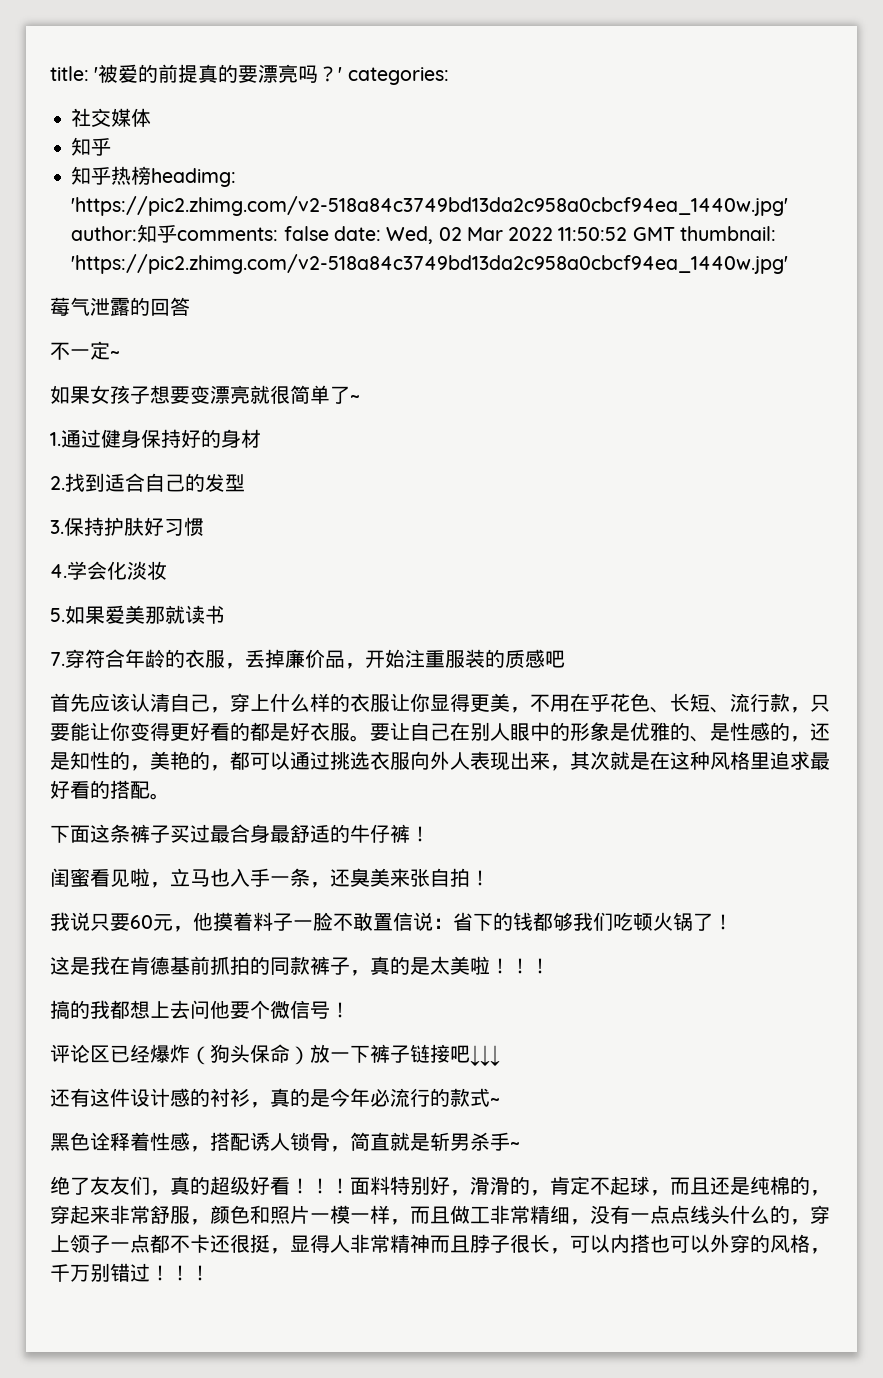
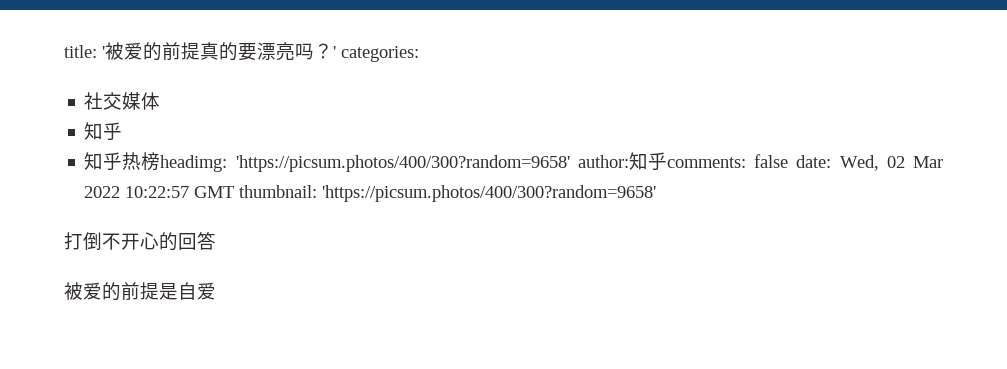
[71,196,789,216] 'https://pic2.zhimg.com/v2-518a84c3749bd13da2c958a0cbcf94ea_1440w.jpg' -> [235,155,570,172] 'https://picsum.photos/400/300?random=9658'
[558,227,628,241] 11:50:52 -> [125,186,190,198] 10:22:57
[71,254,789,274] [50,297,190,316] [50,341,120,360] [50,385,360,404] [50,429,261,448] [50,473,245,492] [50,517,204,536] [50,561,167,580] [50,605,225,624] [50,649,565,669] [50,693,830,713] [50,722,830,742] [50,751,830,771] [50,780,170,800] [50,824,430,843] [50,868,490,888] [50,912,733,932] [50,956,550,976] [50,1000,350,1019] [50,1044,500,1066] [50,1088,500,1108] [50,1132,520,1152] [50,1176,830,1196] [50,1205,830,1225] [50,1234,830,1254] [50,1263,210,1282] 'https://pic2.zhimg.com/v2-518a84c3749bd13da2c958a0cbcf94ea_1440w.jpg' // 莓气泄露的回答 // 不一定~ // 如果女孩子想要变漂亮就很简单了~ // 1.通过健身保持好的身材 // 2.找到适合自己的发型 // 3.保持护肤好习惯 // 4.学会化淡妆 // 5.如果爱美那就读书 // 7.穿符合年龄的衣服，丢掉廉价品，开始注重服装的质感吧 // 首先应该认清自己，穿上什么样的衣服让你显得更美，不用在乎花色、长短、流行款，只要能让你变得更好看的都是好衣服。要让自己在别人眼中的形象是优雅的、是性感的，还是知性的，美艳的，都可以通过挑选衣服向外人表现出来，其次就是在这种风格里追求最好看的搭配。 // 下面这条裤子买过最合身最舒适的牛仔裤！ // 闺蜜看见啦，立马也入手一条，还臭美来张自拍！ // 我说只要60元，他摸着料子一脸不敢置信说：省下的钱都够我们吃顿火锅了！ // 这是我在肯德基前抓拍的同款裤子，真的是太美啦！！！ // 搞的我都想上去问他要个微信号！ // 评论区已经爆炸（狗头保命）放一下裤子链接吧↓↓↓ // 还有这件设计感的衬衫，真的是今年必流行的款式~ // 黑色诠释着性感，搭配诱人锁骨，简直就是斩男杀手~ // 绝了友友们，真的超级好看！！！面料特别好，滑滑的，肯定不起球，而且还是纯棉的，穿起来非常舒服，颜色和照片一模一样，而且做工非常精细，没有一点点线头什么的，穿上领子一点都不卡还很挺，显得人非常精神而且脖子很长，可以内搭也可以外穿的风格，千万别错过！！！ -> [322,185,657,202] [64,232,216,251] [64,282,216,301] 'https://picsum.photos/400/300?random=9658' // 打倒不开心的回答 // 被爱的前提是自爱

